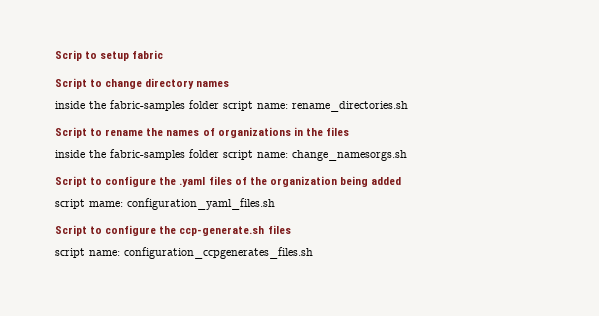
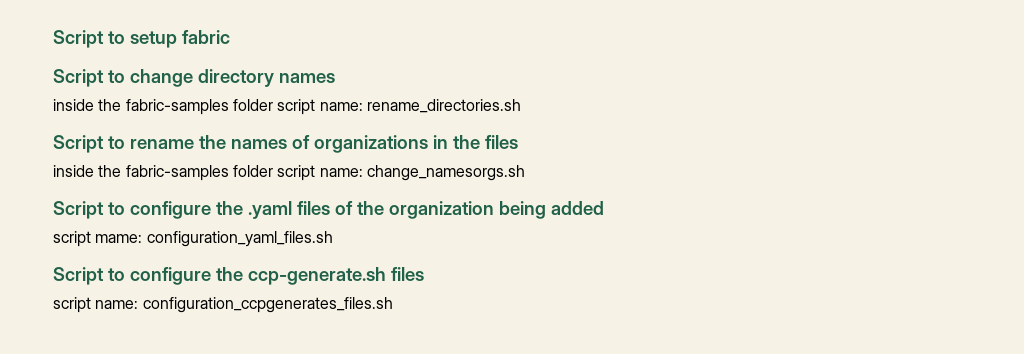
[55,50,82,61] Scrip -> [53,30,104,48] Script

